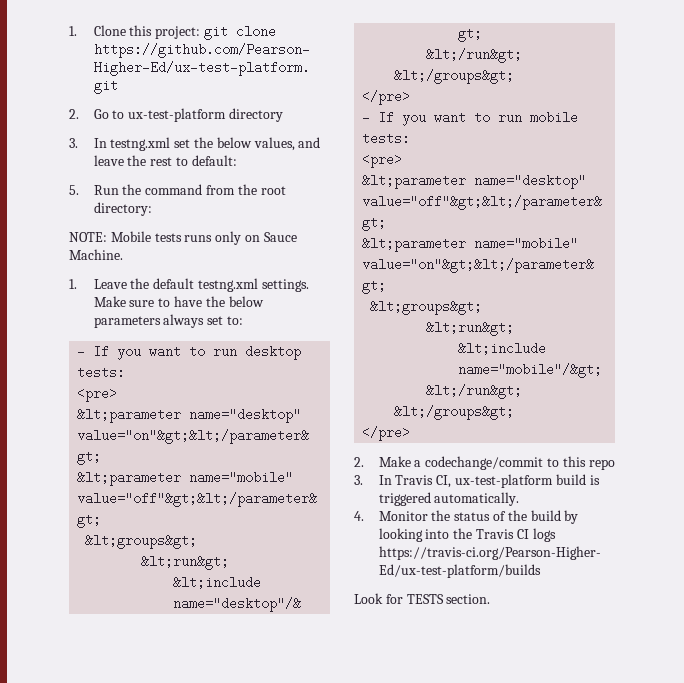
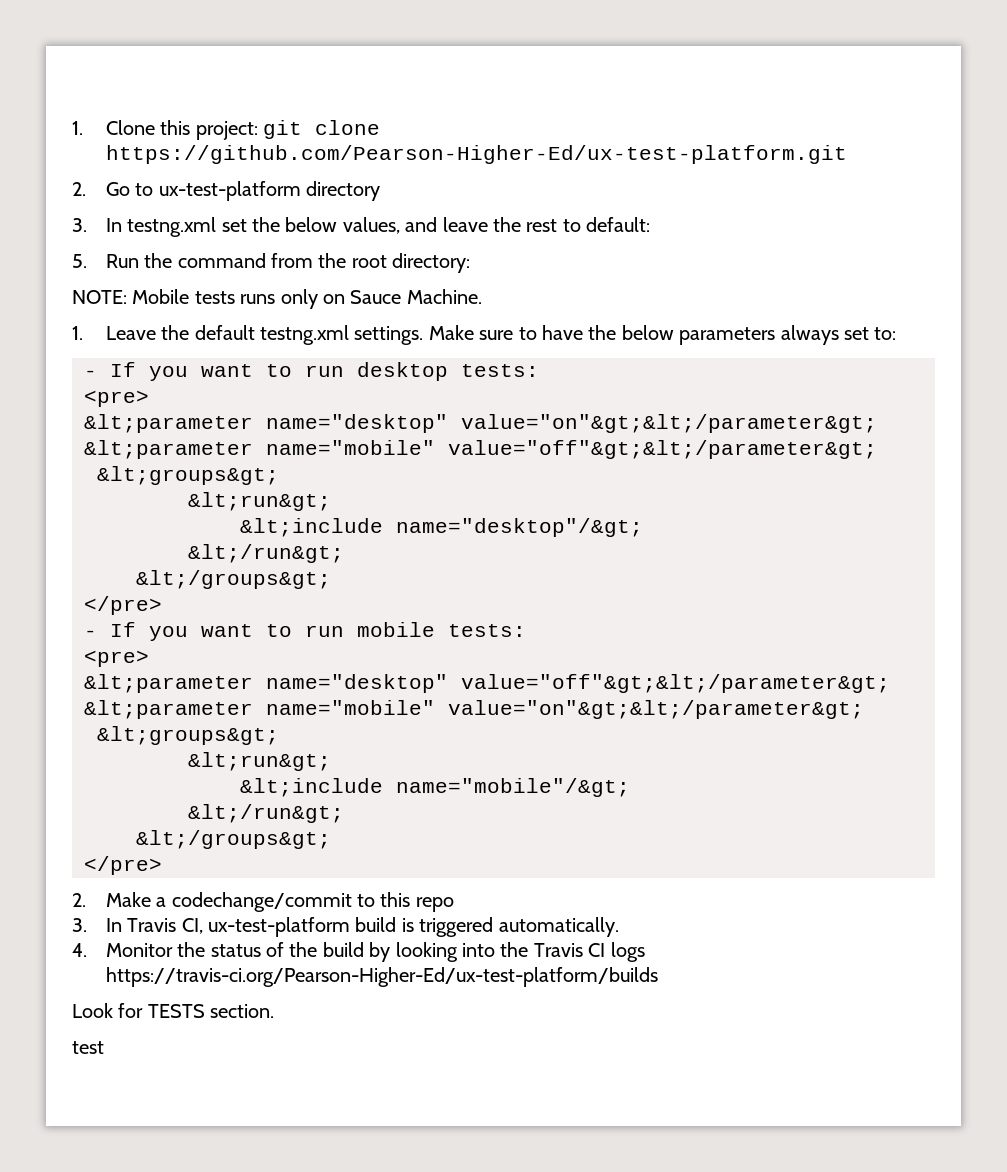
(491, 599) none -> [72,1041,104,1054] // test

